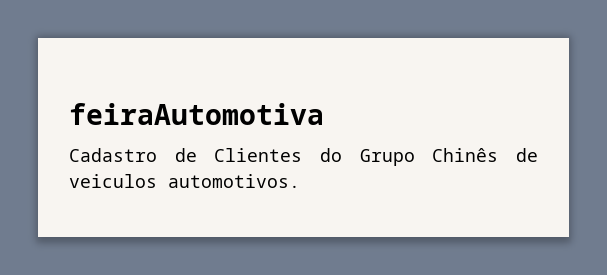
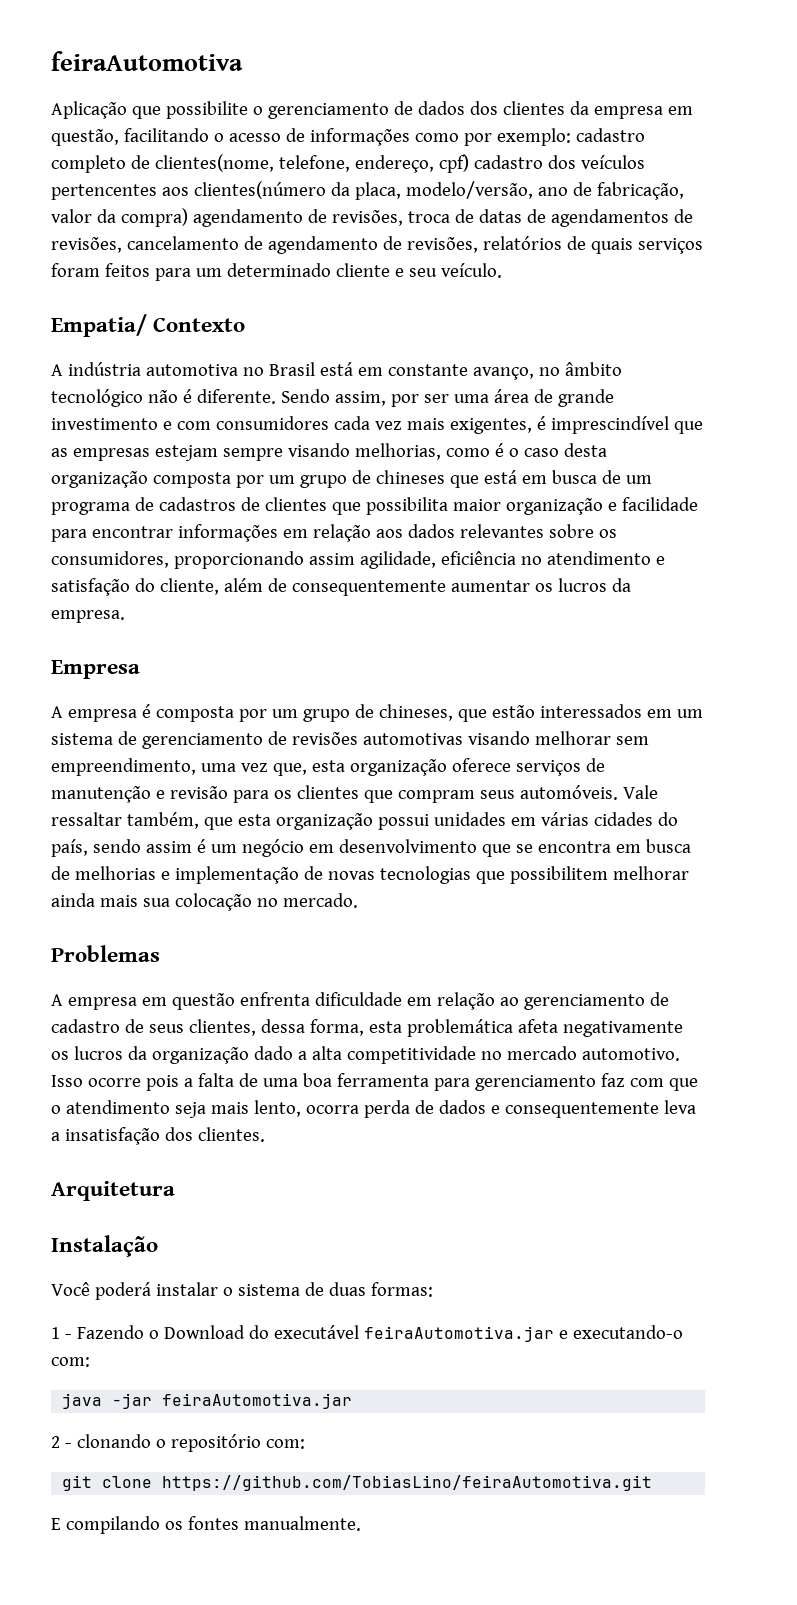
[69,148,538,166] [69,174,300,188] Cadastro de Clientes do Grupo Chinês de veiculos automotivos. -> [51,101,693,119] [51,128,645,146] [51,154,645,173] [51,181,684,200] [51,208,693,227] [51,236,703,254] [51,263,502,281] [51,314,246,337] [51,362,622,380] [51,389,614,407] [51,416,703,434] [51,443,607,461] [51,470,652,488] [51,497,698,515] [51,524,617,542] [51,551,665,569] [51,578,631,596] [51,610,125,623] [51,660,140,679] [51,704,703,722] [51,731,649,749] [51,758,605,776] [51,785,658,803] [51,812,678,830] [51,839,691,857] [51,866,689,884] [51,893,358,911] [51,945,160,962] [51,992,669,1010] [51,1019,683,1037] [51,1046,680,1064] [51,1073,698,1091] [51,1100,696,1118] [51,1127,265,1145] [51,1181,175,1201] [51,1235,158,1257] [51,1282,433,1300] [51,1325,683,1342] [51,1357,90,1367] [62,1393,353,1409] [51,1434,305,1452] [62,1475,653,1491] [51,1516,361,1534] Aplicação que possibilite o gerenciamento de dados dos clientes da empresa em questão, facilitando o acesso de informações como por exemplo: cadastro completo de clientes(nome, telefone, endereço, cpf) cadastro dos veículos pertencentes aos clientes(número da placa, modelo/versão, ano de fabricação, valor da compra) agendamento de revisões, troca de datas de agendamentos de revisões, cancelamento de agendamento de revisões, relatórios de quais serviços foram feitos para um determinado cliente e seu veículo. // Empatia/ Contexto // A indústria automotiva no Brasil está em constante avanço, no âmbito tecnológico não é diferente. Sendo assim, por ser uma área de grande investimento e com consumidores cada vez mais exigentes, é imprescindível que as empresas estejam sempre visando melhorias, como é o caso desta organização composta por um grupo de chineses que está em busca de um programa de cadastros de clientes que possibilita maior organização e facilidade para encontrar informações em relação aos dados relevantes sobre os consumidores, proporcionando assim agilidade, eficiência no atendimento e satisfação do cliente, além de consequentemente aumentar os lucros da empresa. // Empresa // A empresa é composta por um grupo de chineses, que estão interessados em um sistema de gerenciamento de revisões automotivas visando melhorar sem empreendimento, uma vez que, esta organização oferece serviços de manutenção e revisão para os clientes que compram seus automóveis. Vale ressaltar também, que esta organização possui unidades em várias cidades do país, sendo assim é um negócio em desenvolvimento que se encontra em busca de melhorias e implementação de novas tecnologias que possibilitem melhorar ainda mais sua colocação no mercado. // Problemas // A empresa em questão enfrenta dificuldade em relação ao gerenciamento de cadastro de seus clientes, dessa forma, esta problemática afeta negativamente os lucros da organização dado a alta competitividade no mercado automotivo. Isso ocorre pois a falta de uma boa ferramenta para gerenciamento faz com que o atendimento seja mais lento, ocorra perda de dados e consequentemente leva a insatisfação dos clientes. // Arquitetura // Instalação // Você poderá instalar o sistema de duas formas: // 1 - Fazendo o Download do executável feiraAutomotiva.jar e executando-o com: // java -jar feiraAutomotiva.jar // 2 - clonando o repositório com: // git clone https://github.com/TobiasLino/feiraAutomotiva.git // E compilando os fontes manualmente.

